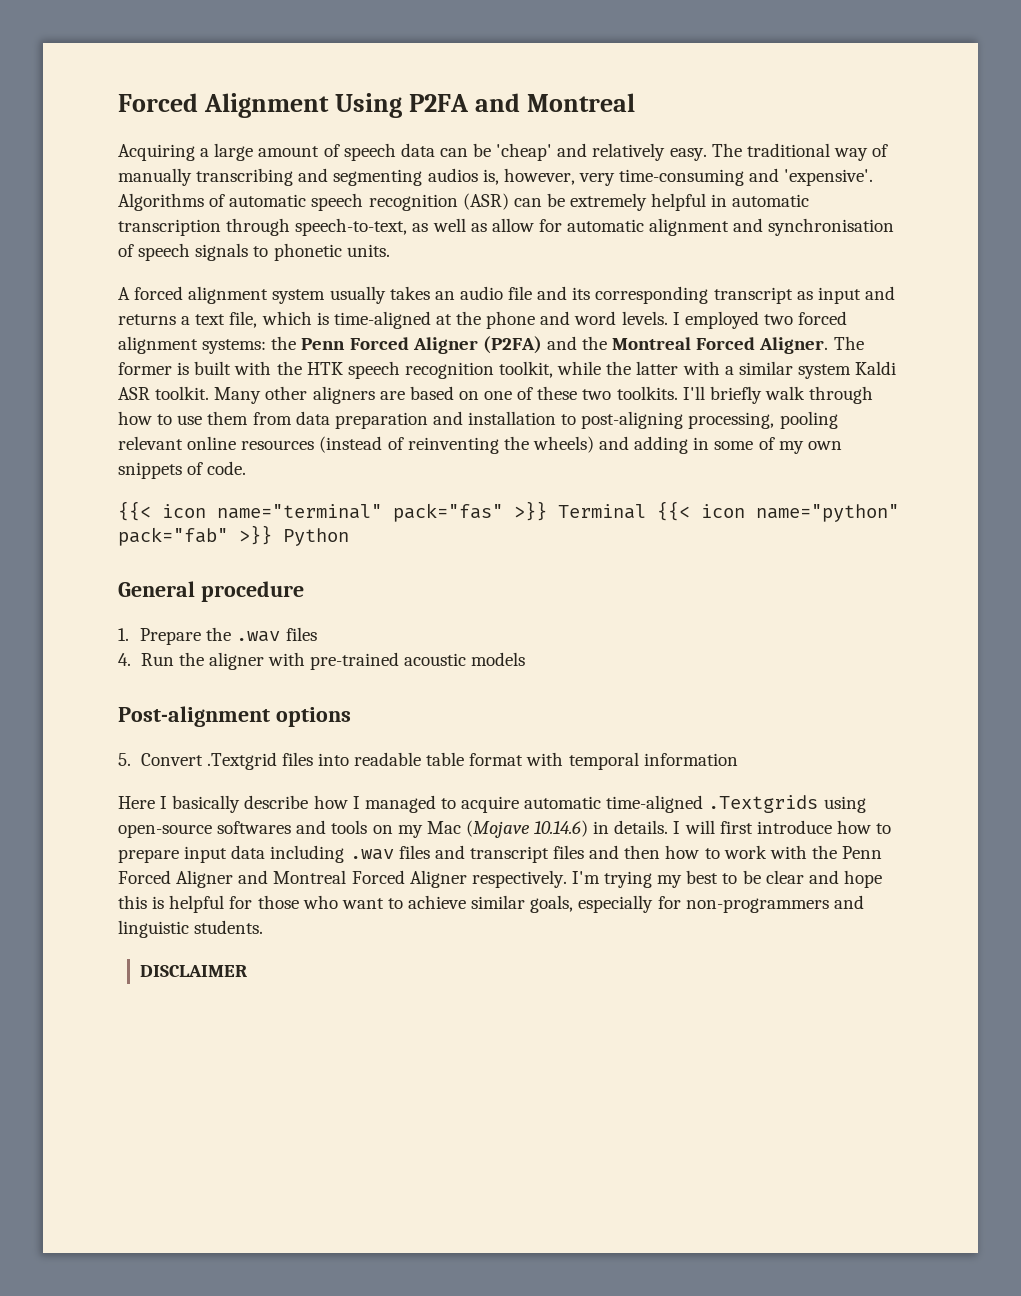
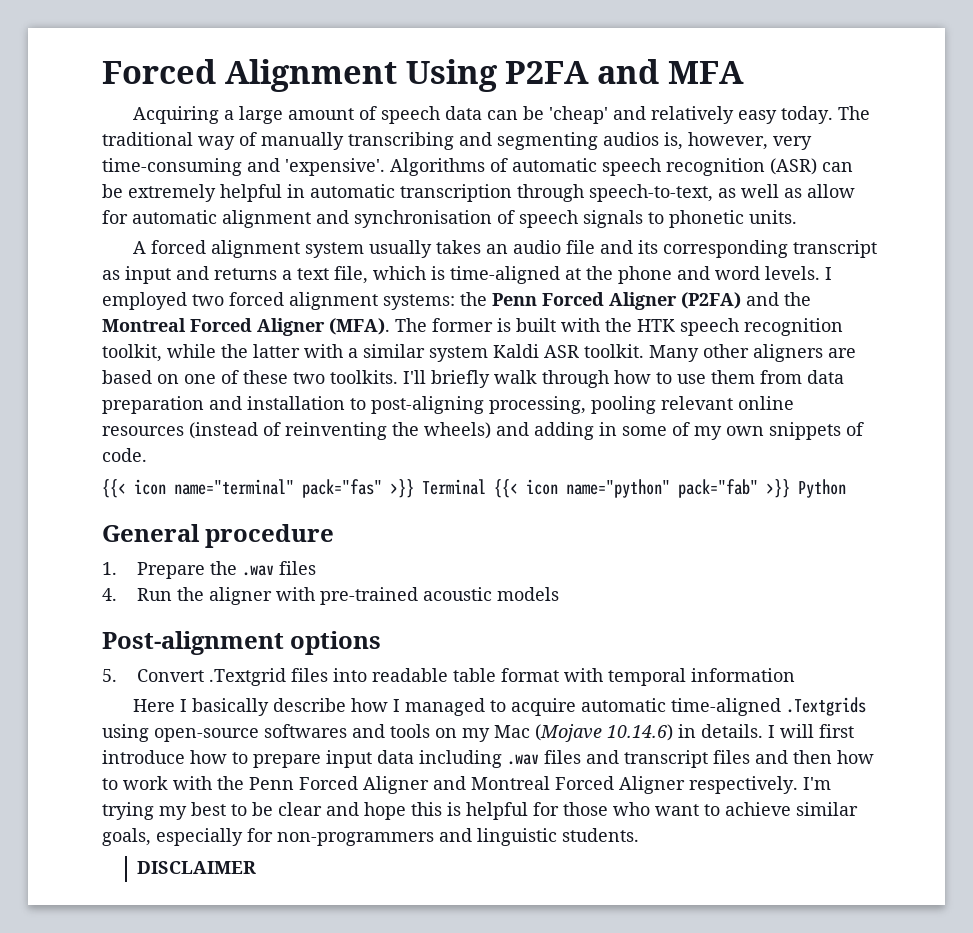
[527,93,636,112] Montreal -> [667,61,744,84] MFA
[669,148,707,161] easy. -> [737,106,833,124] easy today.
[759,337,829,354] Aligner. -> [257,318,390,336] Aligner (MFA).

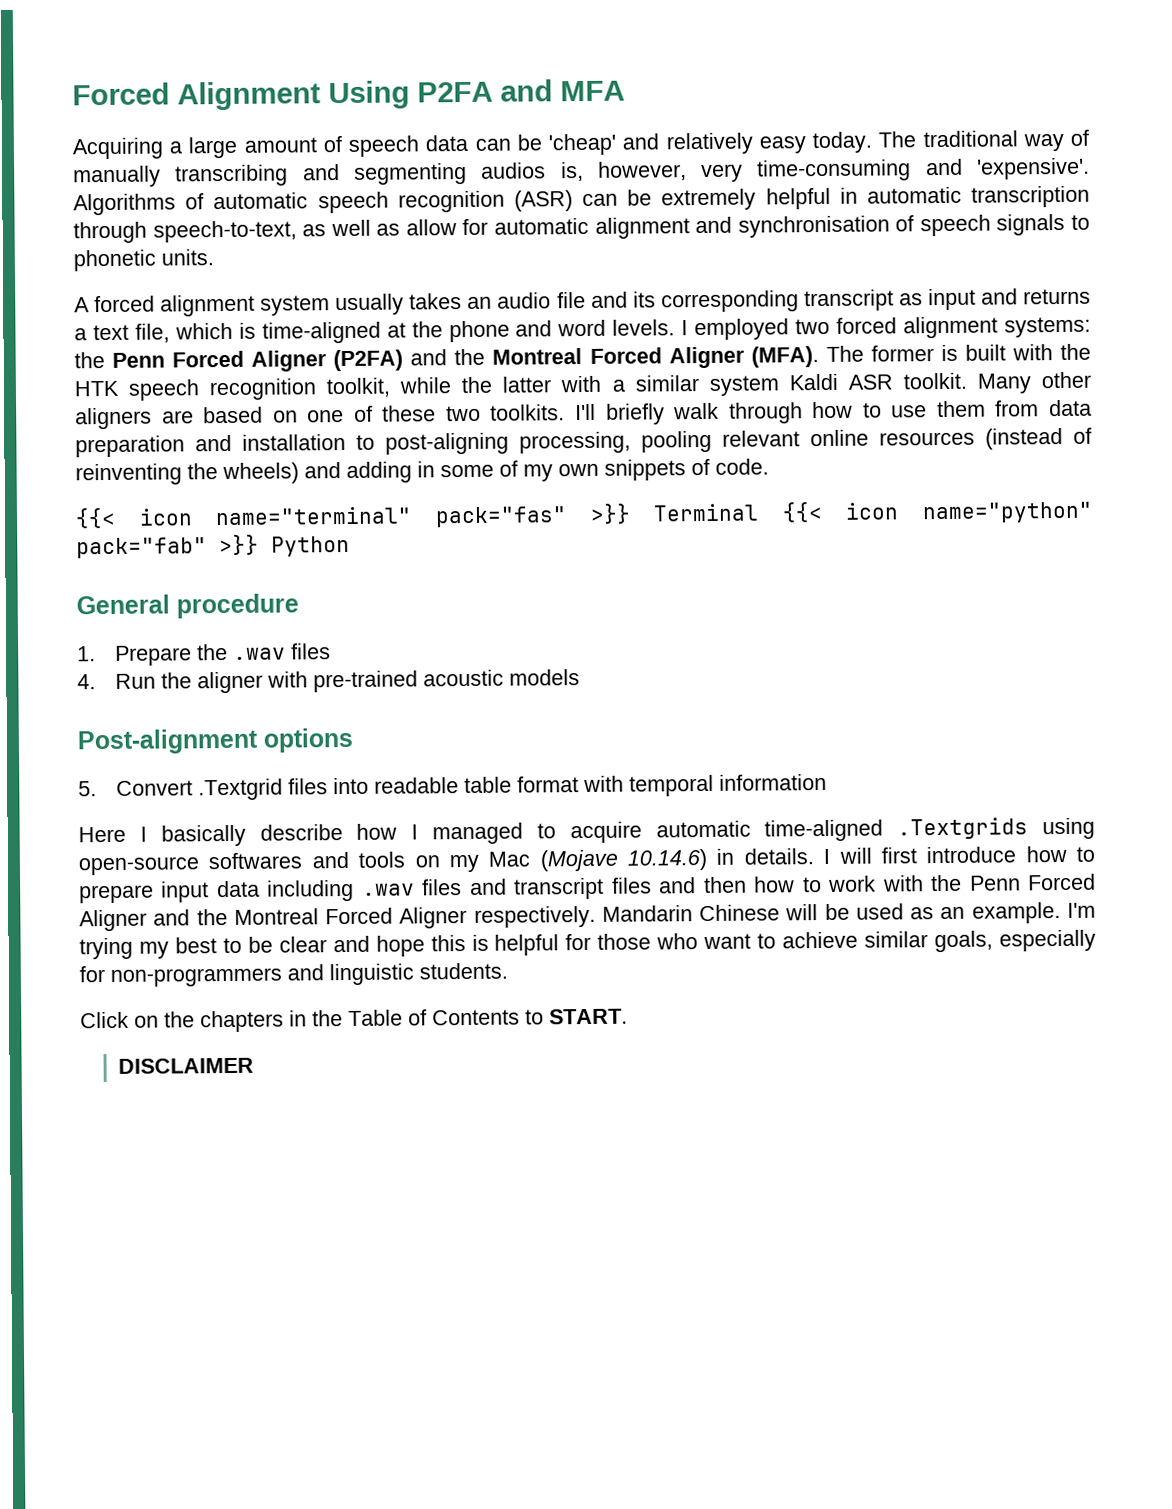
(466, 783) none -> [196,909,228,926] the
(798, 785) none -> [601,902,1061,924] Mandarin Chinese will be used as an example.
(639, 835) none -> [80,1008,628,1033] // Click on the chapters in the Table of Contents to START.

